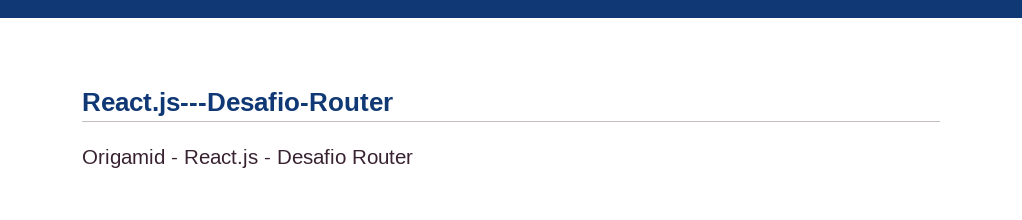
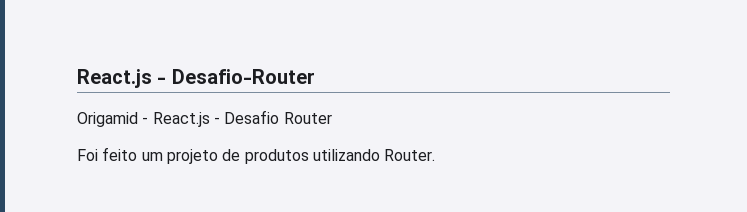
[82,92,393,116] React.js---Desafio-Router -> [77,69,315,88] React.js - Desafio-Router
(413, 157) none -> [77,147,436,164] // Foi feito um projeto de produtos utilizando Router.

